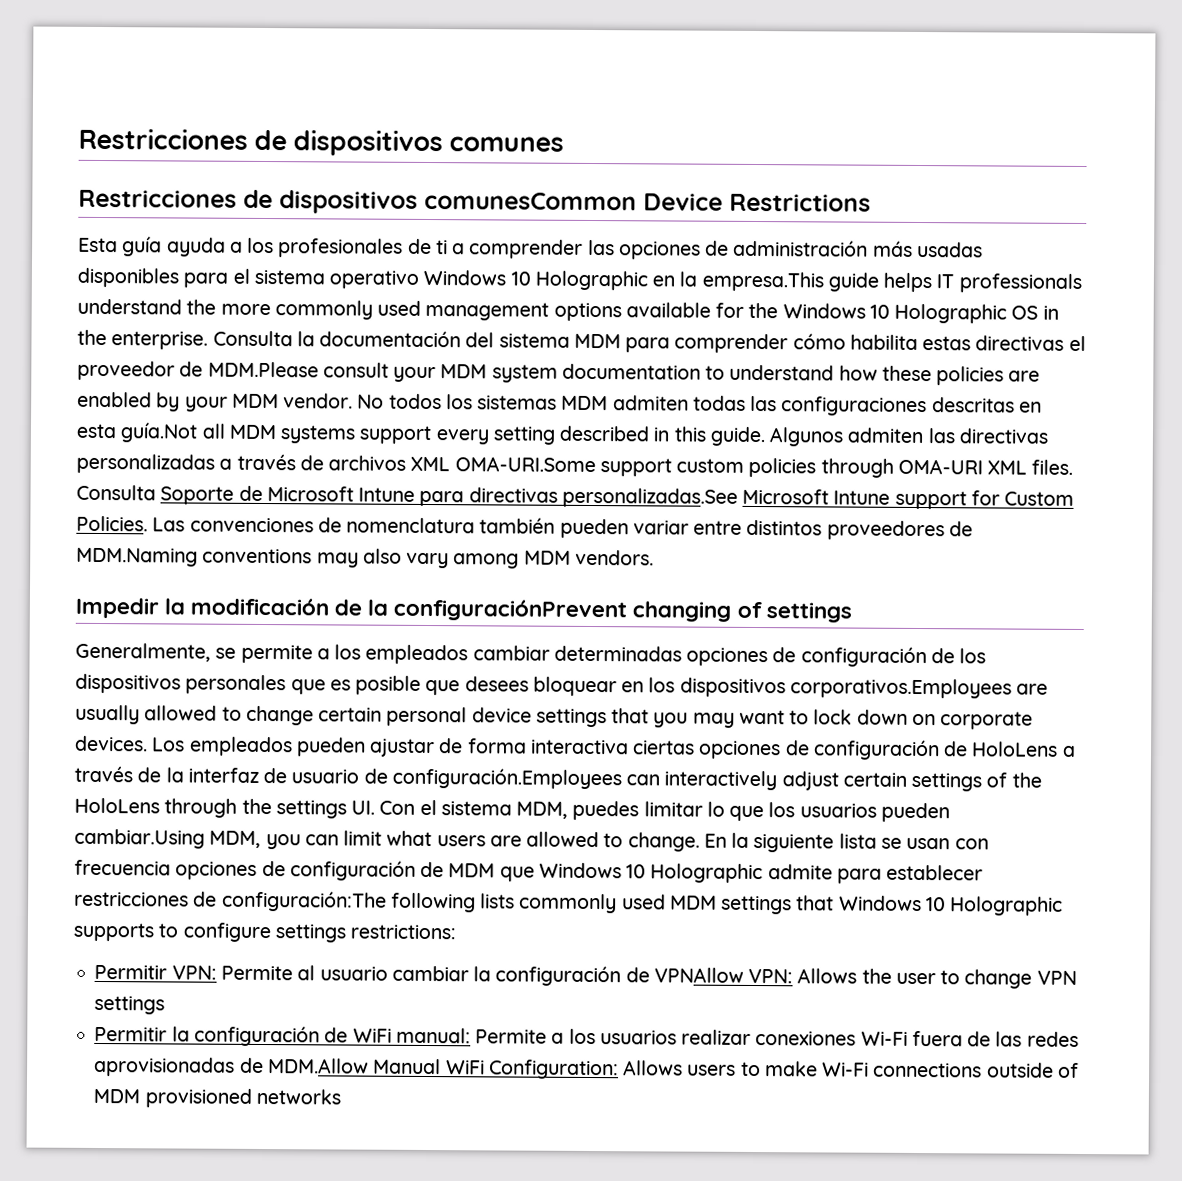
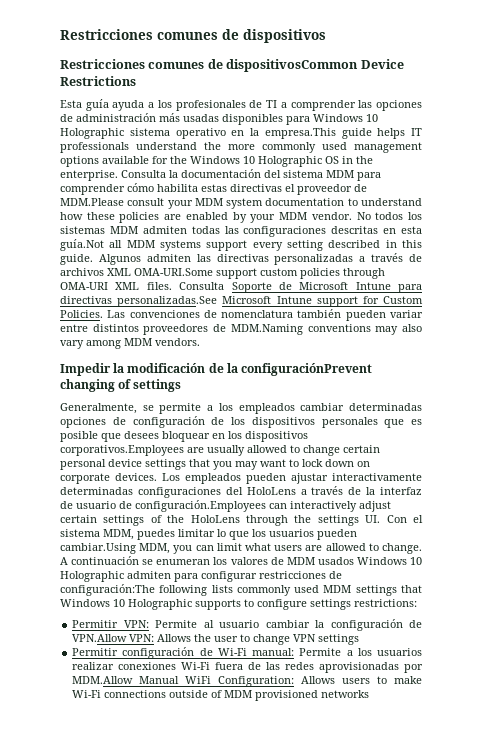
[78,127,565,157] [78,189,637,214] Restricciones de dispositivos comunes // Restricciones de dispositivos comunesCommon -> [60,29,326,43] [60,59,359,72] Restricciones comunes de dispositivos // Restricciones comunes de dispositivosCommon
[435,240,448,255] ti -> [266,100,278,108] TI
[232,268,648,291] el sistema operativo Windows 10 Holographic -> [313,114,378,122] [60,128,226,139] Windows 10 Holographic sistema operativo
[439,738,969,761] de forma interactiva ciertas opciones de configuración de -> [332,473,422,481] [60,487,243,498] interactivamente determinadas configuraciones del
[703,832,989,853] [74,859,416,881] En la siguiente lista se usan con frecuencia opciones de configuración -> [60,556,268,565] A continuación se enumeran los valores
[499,862,984,884] que Windows 10 Holographic admite para establecer -> [317,557,422,565] [60,571,257,582] usados Windows 10 Holographic admiten para configurar
[653,967,744,983] VPNAllow -> [72,634,128,642] VPN.Allow
[171,1025,392,1047] la configuración de WiFi -> [122,647,247,659] configuración de Wi-Fi
[239,1057,264,1074] de -> [404,664,424,673] por

